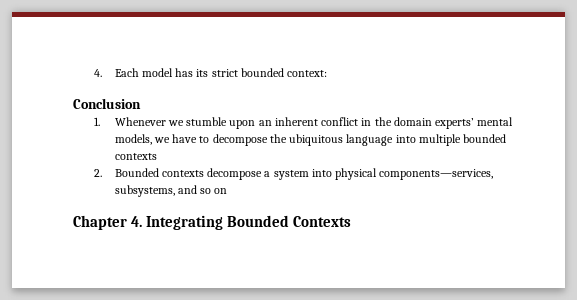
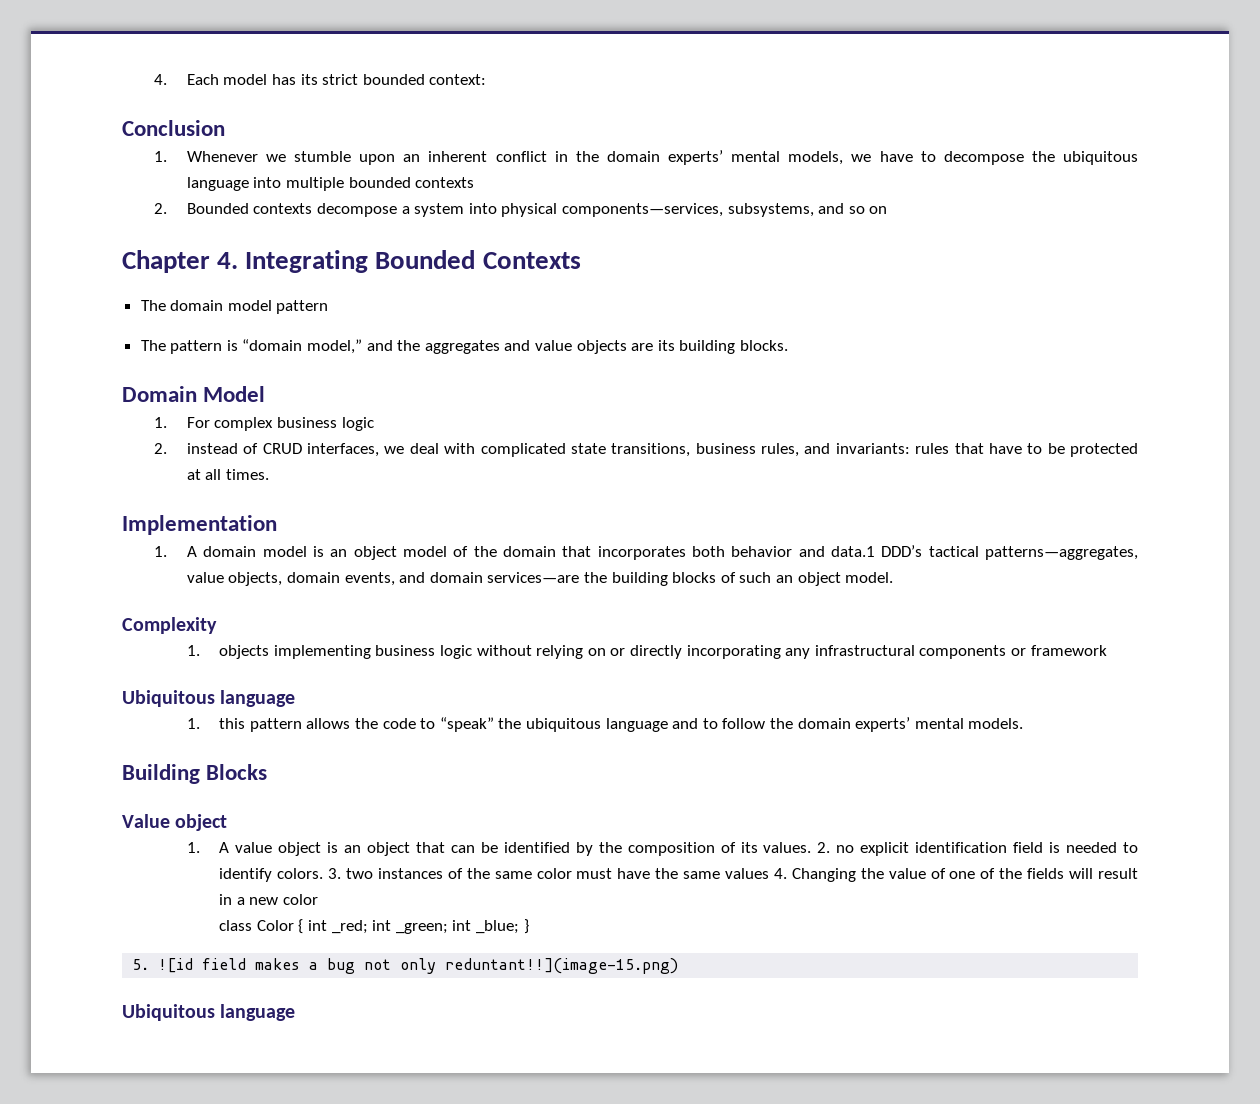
(352, 221) none -> [140,300,329,314] [140,339,788,354] [122,386,266,402] [154,417,374,431] [154,443,1138,457] [186,469,270,480] [122,515,277,535] [154,545,1138,560] [186,572,894,586] [122,617,217,634] [186,645,1107,659] [122,690,296,707] [186,717,1024,732] [122,764,268,784] [122,814,228,831] [186,842,1138,856] [219,868,1138,882] [219,894,319,905] [219,919,529,934] [132,958,679,974] [122,1004,296,1021] // The domain model pattern // The pattern is “domain model,” and the aggregates and value objects are its building blocks. // Domain Model // 1. For complex business logic // 2. instead of CRUD interfaces, we deal with complicated state transitions, business rules, and invariants: rules that have to be protected at all times. // Implementation // 1. A domain model is an object model of the domain that incorporates both behavior and data.1 DDD’s tactical patterns—aggregates, value objects, domain events, and domain services—are the building blocks of such an object model. // Complexity // 1. objects implementing business logic without relying on or directly incorporating any infrastructural components or framework // Ubiquitous language // 1. this pattern allows the code to “speak” the ubiquitous language and to follow the domain experts’ mental models. // Building Blocks // Value object // 1. A value object is an object that can be identified by the composition of its values. 2. no explicit identification field is needed to identify colors. 3. two instances of the same color must have the same values 4. Changing the value of one of the fields will result in a new color // class Color { int _red; int _green; int _blue; } // 5. ![id field makes a bug not only reduntant!!](image-15.png) // Ubiquitous language

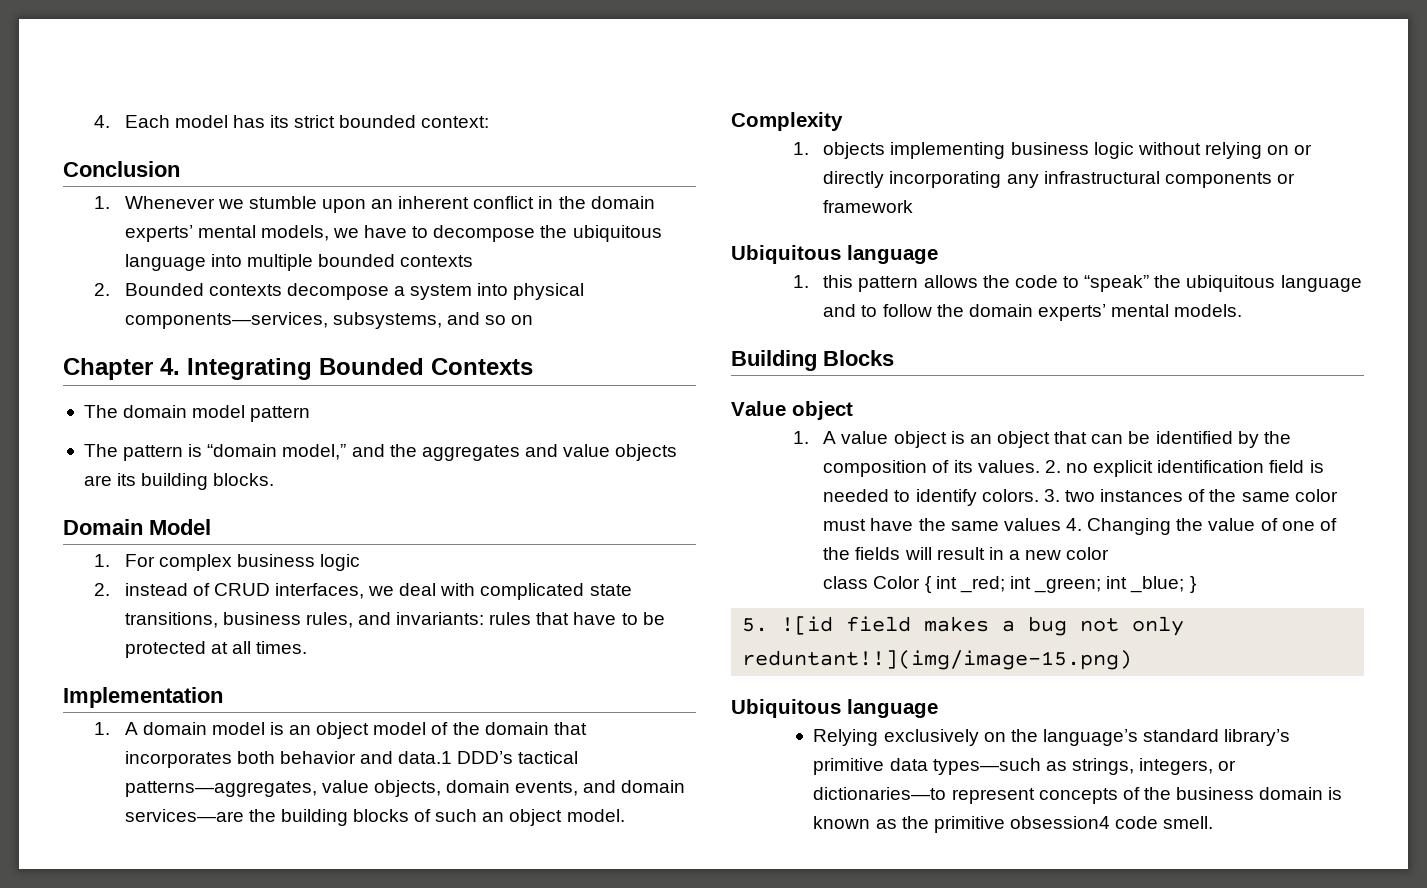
[445,958,679,974] [122,1004,296,1021] reduntant!!](image-15.png) // Ubiquitous language -> [742,650,1133,670] [731,699,938,718] [813,729,1291,746] [813,758,1237,775] [813,787,1343,804] [813,816,1214,833] reduntant!!](img/image-15.png) // Ubiquitous language // Relying exclusively on the language’s standard library’s primitive data types—such as strings, integers, or dictionaries—to represent concepts of the business domain is known as the primitive obsession4 code smell.

